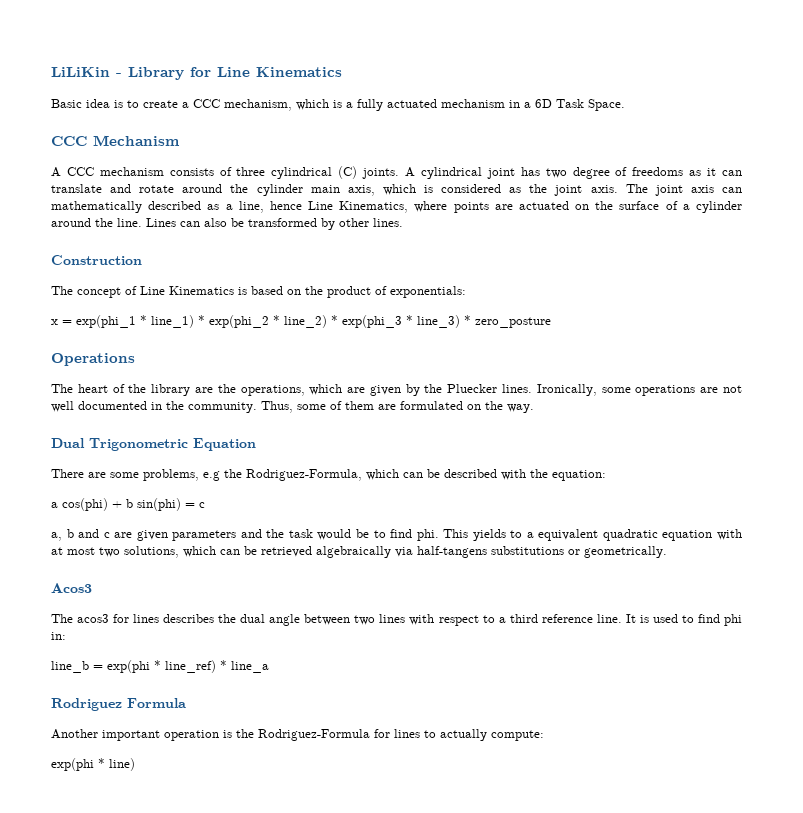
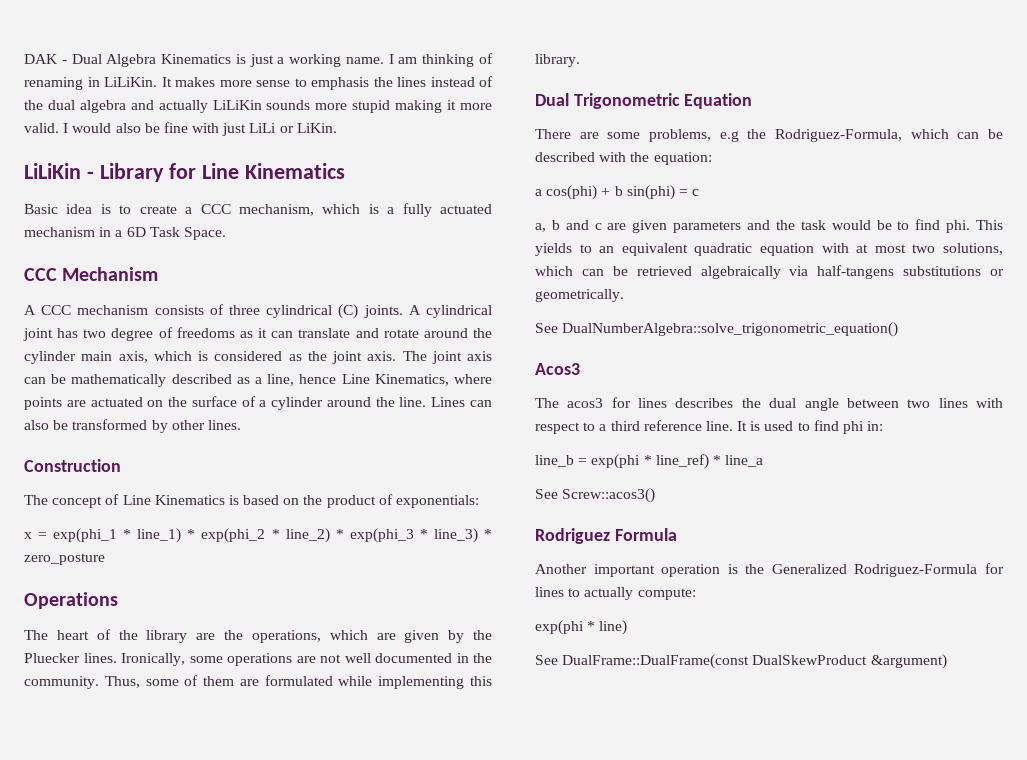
(51, 72) none -> [24,53,494,67] [24,76,493,90] [24,100,493,113] [24,122,337,136] DAK - Dual Algebra Kinematics is just a working name. I am thinking of renaming in LiLiKin. It makes more sense to emphasis the lines instead of the dual algebra and actually LiLiKin sounds more stupid making it more valid. I would also be fine with just LiLi or LiKin. //
(742, 190) none -> [51,374,67,384] be
[467,401,534,413] on the way. -> [338,676,492,689] [535,54,580,67] while implementing this library.
[526,532,534,538] a -> [599,246,615,253] an
(667, 552) none -> [535,322,899,337] // See DualNumberAlgebra::solve_trigonometric_equation()
(269, 667) none -> [535,488,656,503] // See Screw::acos3()
(254, 733) none -> [771,564,847,574] Generalized
(135, 764) none -> [535,654,947,669] // See DualFrame::DualFrame(const DualSkewProduct &argument)

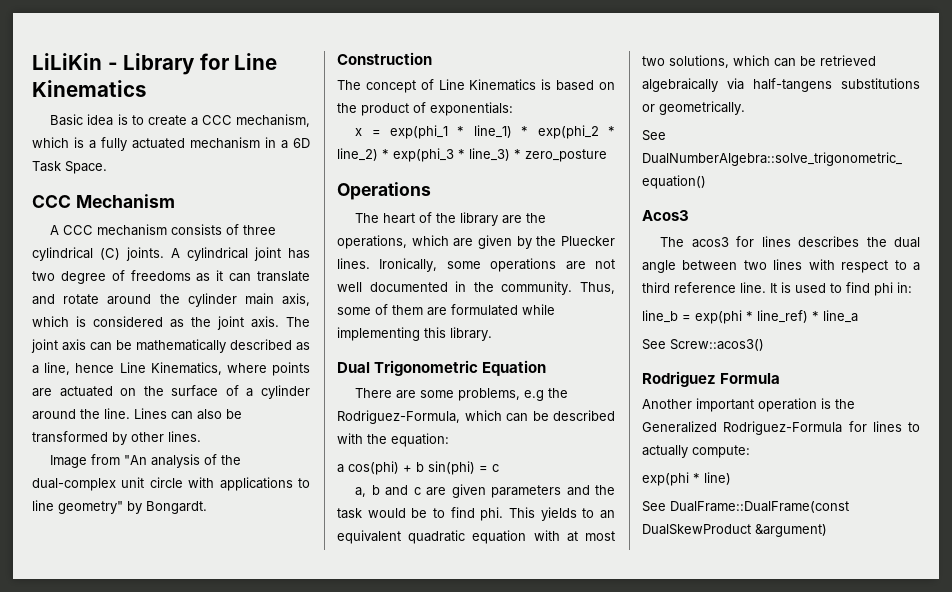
[24,53,494,67] [24,76,493,90] [24,100,493,113] [24,122,337,136] DAK - Dual Algebra Kinematics is just a working name. I am thinking of renaming in LiLiKin. It makes more sense to emphasis the lines instead of the dual algebra and actually LiLiKin sounds more stupid making it more valid. I would also be fine with just LiLi or LiKin. // -> (32, 61) none
(241, 425) none -> [50,454,242,468] [32,477,310,491] [32,500,207,514] // Image from "An analysis of the dual-complex unit circle with applications to line geometry" by Bongardt.

